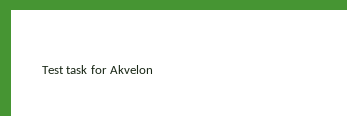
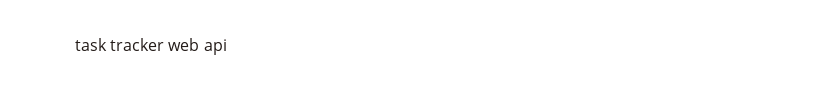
[42,65,154,74] Test task for Akvelon -> [75,38,227,55] task tracker web api

